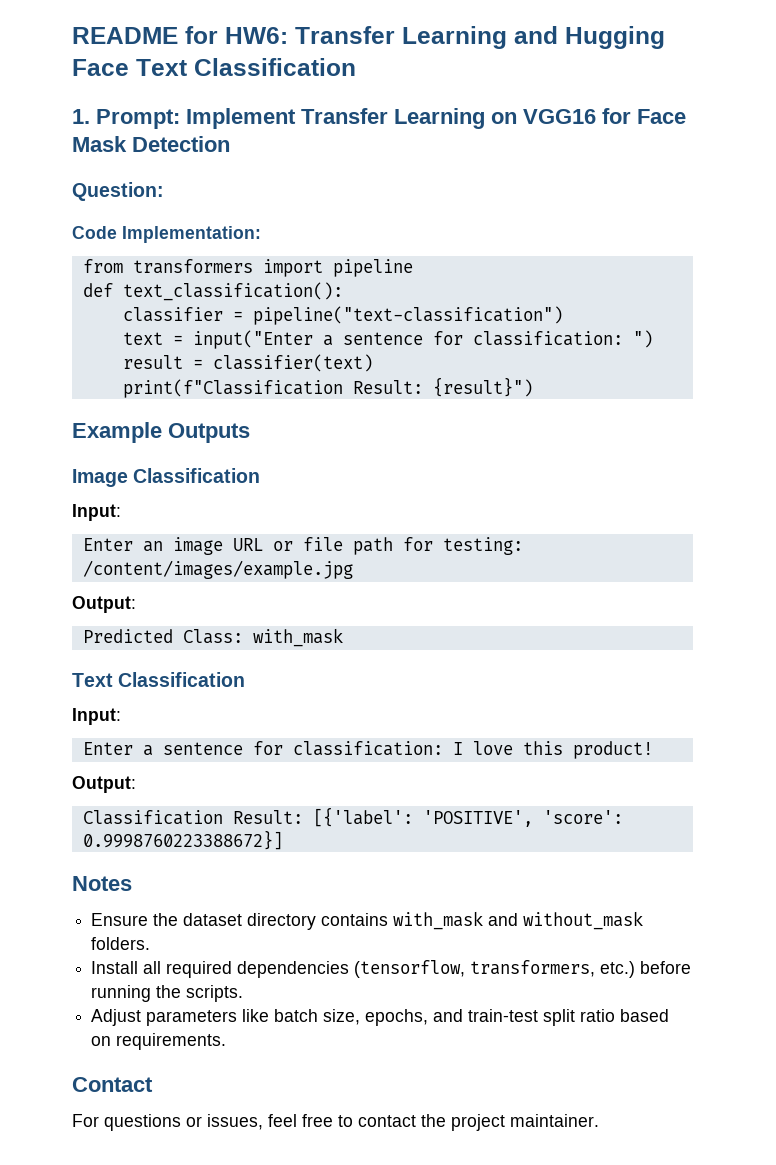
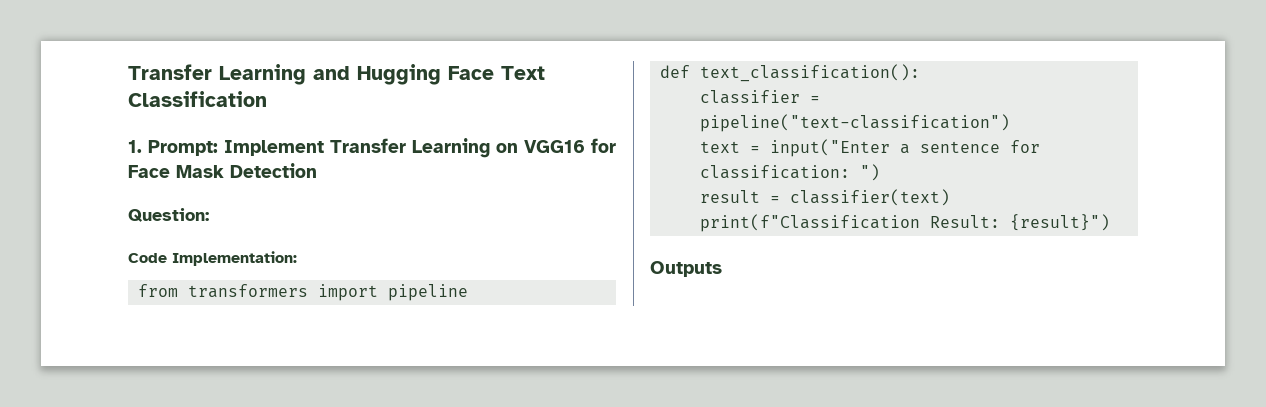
[72,26,288,44] README for HW6: -> (128, 72) none
[72,422,162,443] Example -> (1111, 222) none
[72,468,261,487] [72,504,121,521] [82,537,523,555] [82,560,353,579] [72,596,136,613] [82,628,343,647] [72,672,246,687] [72,708,121,725] [82,741,653,759] [72,776,136,793] [82,807,623,827] [82,830,283,850] [72,876,132,891] [91,911,644,930] [91,937,151,950] [91,960,692,978] [91,985,244,1002] [91,1009,670,1026] [91,1033,227,1050] [72,1077,153,1092] [72,1114,599,1131] // Image Classification // Input: // Enter an image URL or file path for testing: /content/images/example.jpg // Output: // Predicted Class: with_mask // Text Classification // Input: // Enter a sentence for classification: I love this product! // Output: // Classification Result: [{'label': 'POSITIVE', 'score': 0.9998760223388672}] // Notes // Ensure the dataset directory contains with_mask and without_mask folders. // Install all required dependencies (tensorflow, transformers, etc.) before running the scripts. // Adjust parameters like batch size, epochs, and train-test split ratio based on requirements. // Contact // For questions or issues, feel free to contact the project maintainer. -> (722, 269) none

